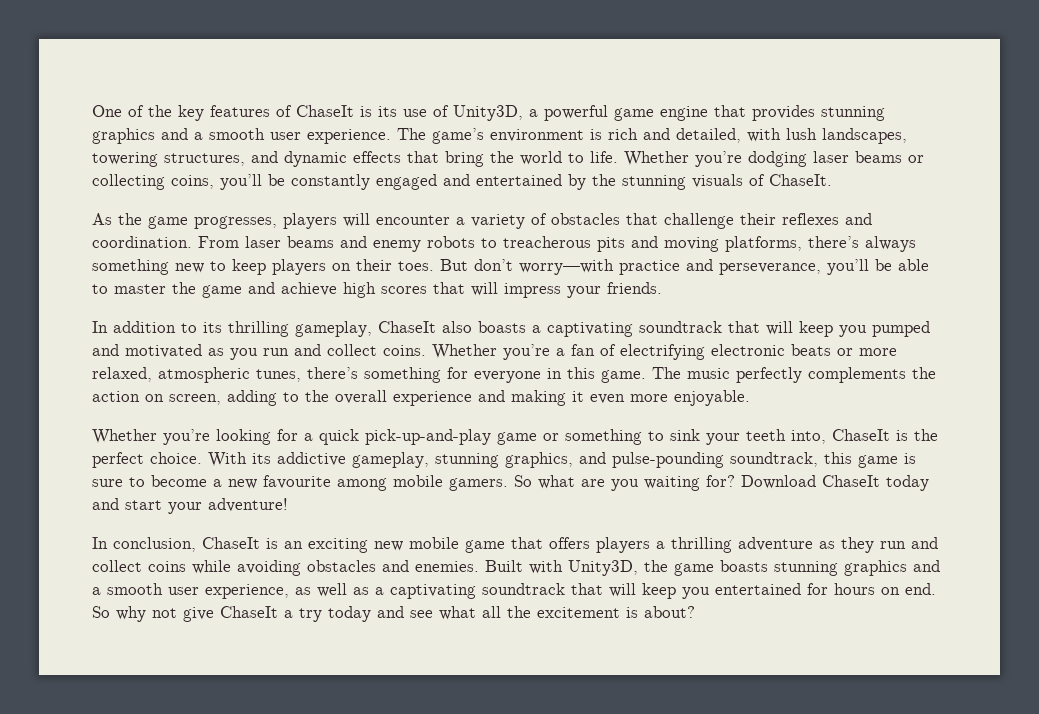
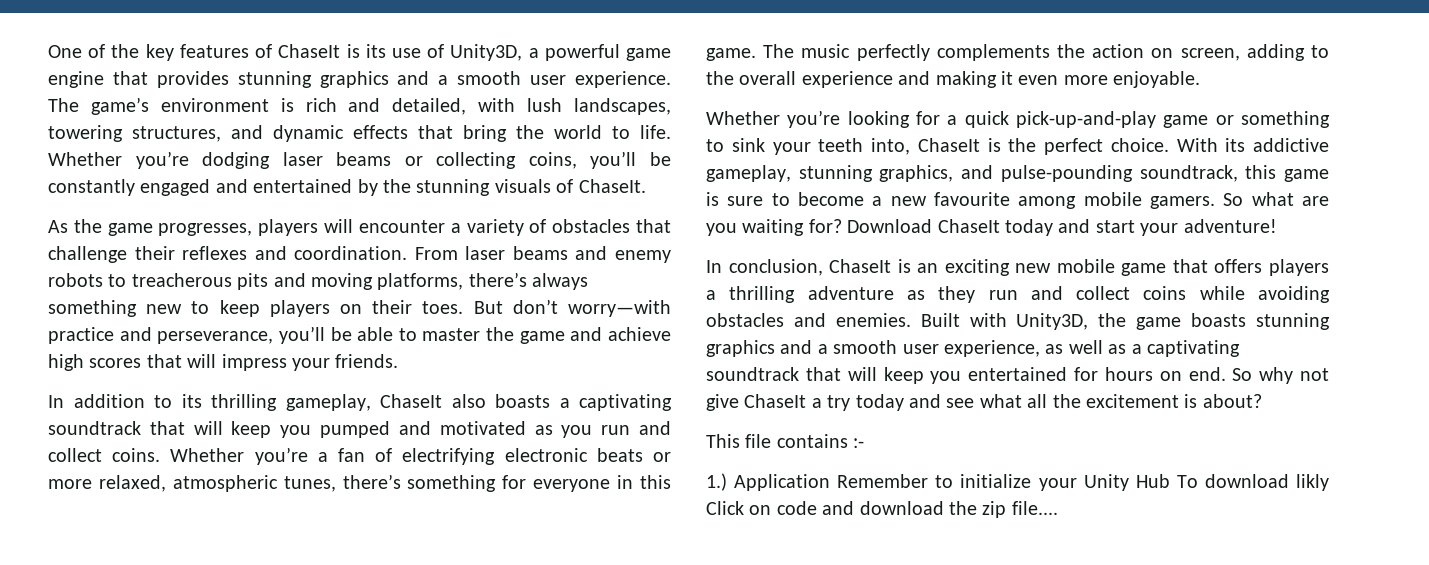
(695, 612) none -> [706,434,865,448] [706,473,1329,491] [706,501,1058,518] // This file contains :- // 1.) Application Remember to initialize your Unity Hub To download likly Click on code and download the zip file....

